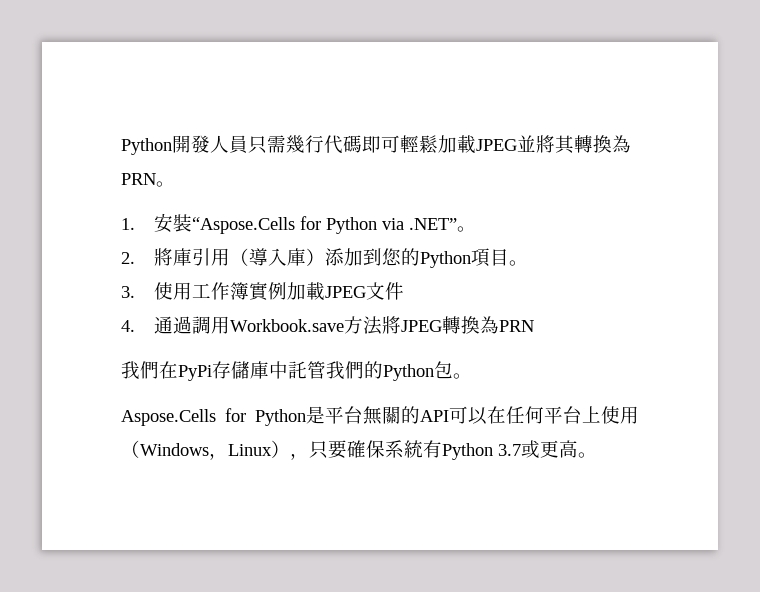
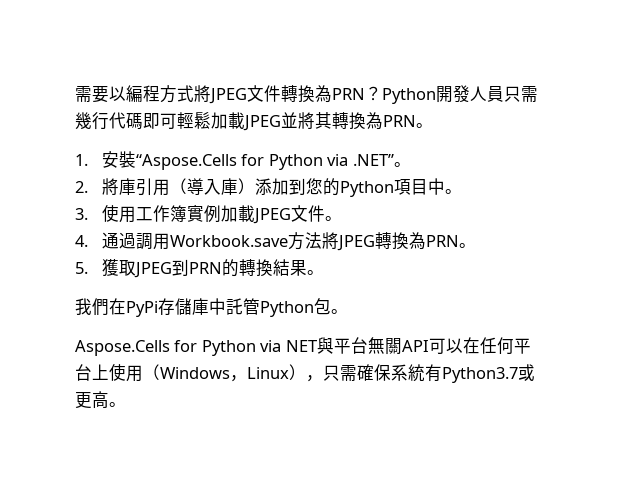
(121, 146) none -> [75,85,382,104] 需要以編程方式將JPEG文件轉換為PRN？
(510, 257) none -> [427,178,445,195] 中
(405, 291) none -> [324,216,342,221] 。
(535, 326) none -> [458,243,476,248] [75,259,324,278] 。 // 5.獲取JPEG到PRN的轉換結果。
[326,361,383,379] 我們的 -> (260, 306) none
[306,406,325,424] 是 -> [260,337,334,354] via NET與
[401,406,420,424] 的 -> (402, 346) none
[328,440,347,459] 要 -> [340,365,357,381] 需
[442,443,521,460] Python 3.7 -> [442,367,518,383] Python3.7

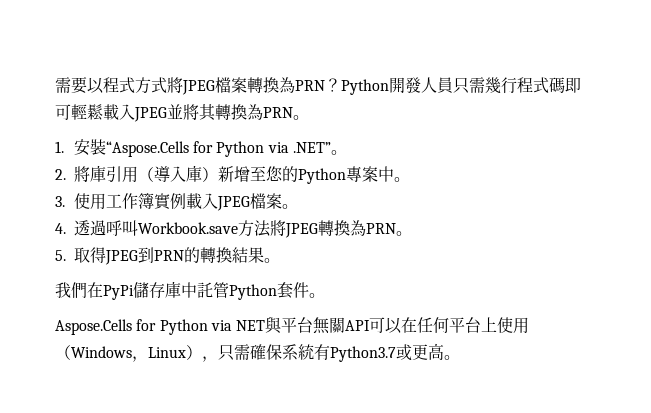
[126,85,160,102] 編程 -> [103,77,135,93] 程式
[247,85,281,102] 文件 -> [215,77,247,93] 檔案
[109,112,126,129] 代 -> [517,77,549,93] 程式
[211,112,245,129] 加載 -> [103,104,135,120] 載入
[254,178,306,195] 添加到 -> [218,166,266,182] 新增至
[393,179,428,195] 項目 -> [346,166,378,182] 專案
[220,205,325,224] 加載JPEG文件 -> [185,193,282,211] 載入JPEG檔案
[101,232,170,250] 通過調用 -> [74,220,138,236] 透過呼叫
[101,259,136,277] 獲取 -> [74,247,106,263] 取得
[158,298,192,315] 存儲 -> [133,282,165,298] 儲存
[314,298,331,315] 包 -> [277,282,309,299] 套件

